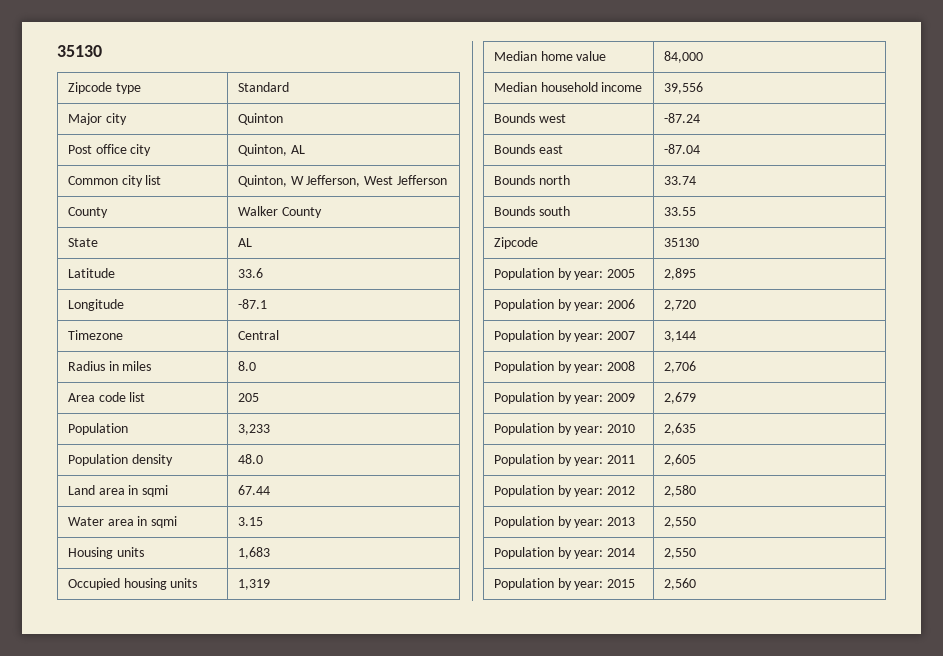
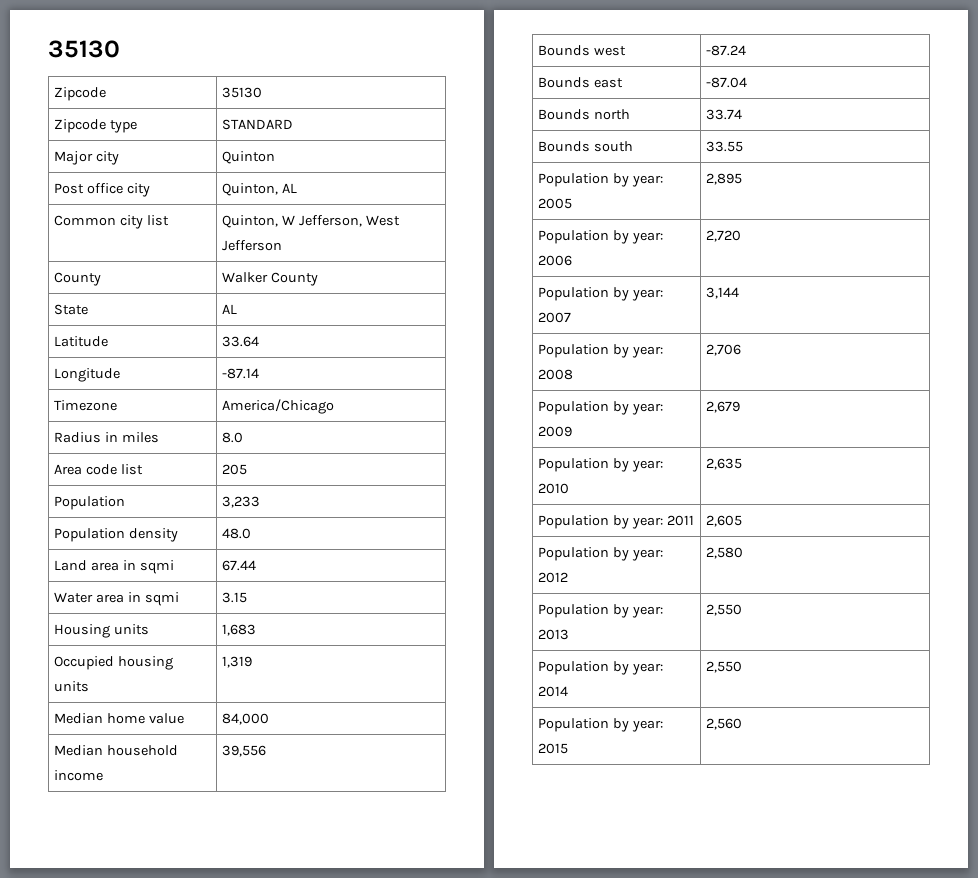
[57,45,102,57] 35130 -> [48,40,120,58] [54,87,107,101] [222,87,263,98] 35130 // Zipcode | 35130
[237,82,289,92] Standard -> [222,119,294,130] STANDARD
[237,268,263,278] 33.6 -> [222,336,260,347] 33.64
[237,299,267,309] -87.1 -> [222,368,260,379] -87.14
[237,330,279,340] Central -> [222,399,335,414] America/Chicago
[493,237,538,249] [663,238,699,247] // Zipcode | 35130 -> (744, 146) none

